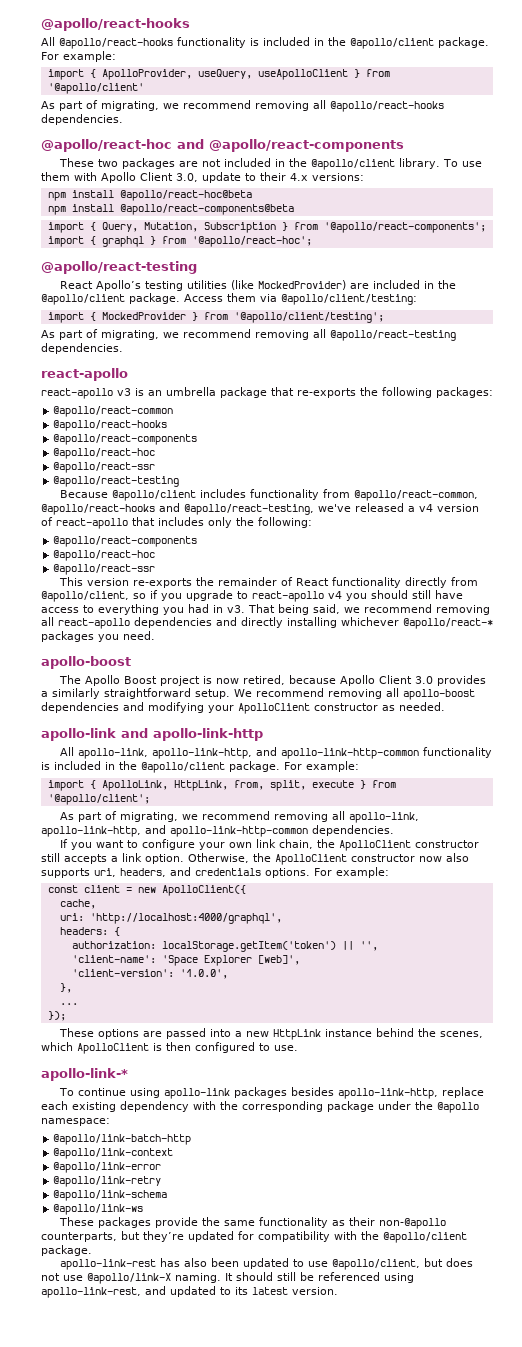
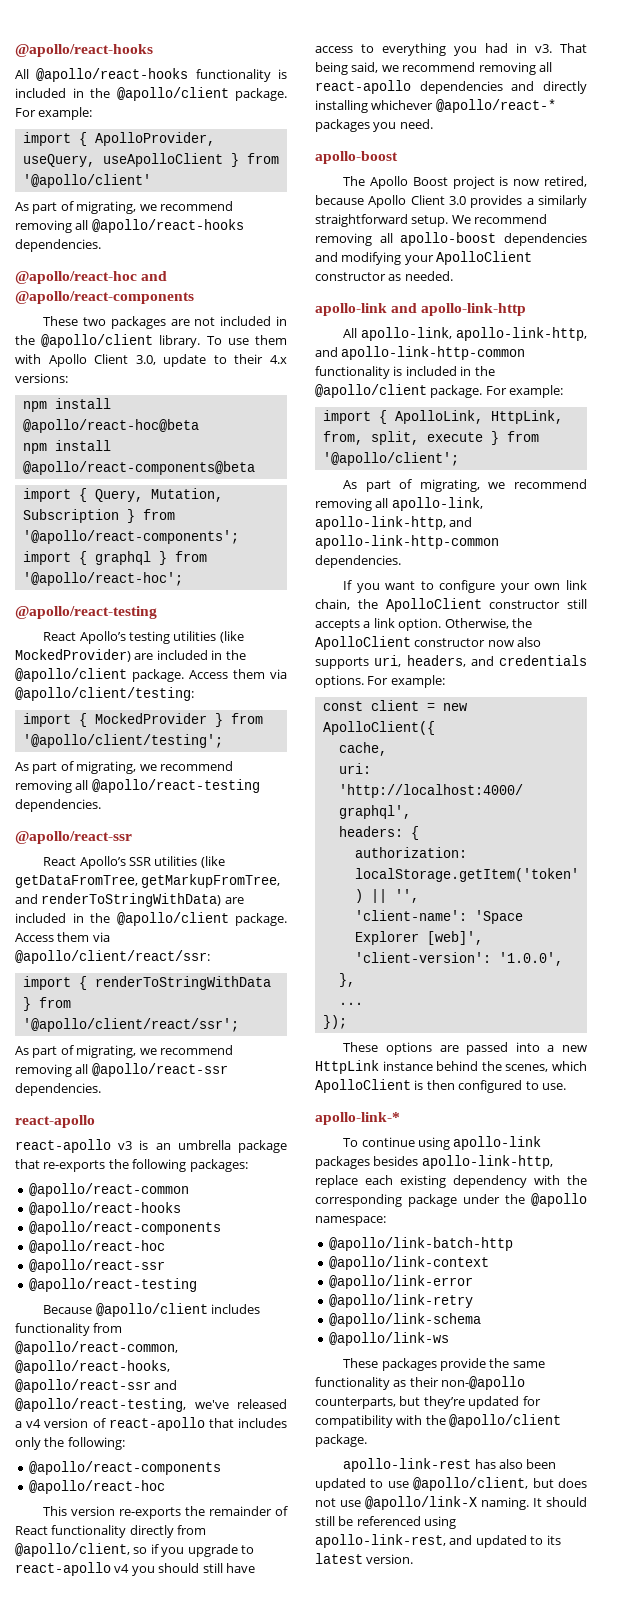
(123, 348) none -> [15,831,132,844] [43,856,225,869] [15,874,281,888] [15,893,244,907] [15,912,287,926] [15,932,110,942] [15,950,210,964] [22,976,271,990] [22,997,71,1011] [22,1018,239,1032] [15,1045,233,1058] [15,1063,228,1077] [15,1083,101,1096] // @apollo/react-ssr // React Apollo’s SSR utilities (like getDataFromTree, getMarkupFromTree, and renderToStringWithData) are included in the @apollo/client package. Access them via @apollo/client/react/ssr: // import { renderToStringWithData } from '@apollo/client/react/ssr'; // As part of migrating, we recommend removing all @apollo/react-ssr dependencies.
[41,504,155,515] @apollo/react-hooks -> [15,1360,170,1374] [15,1379,151,1393] @apollo/react-hooks, @apollo/react-ssr
[53,564,156,575] // @apollo/react-ssr -> (165, 1487) none

